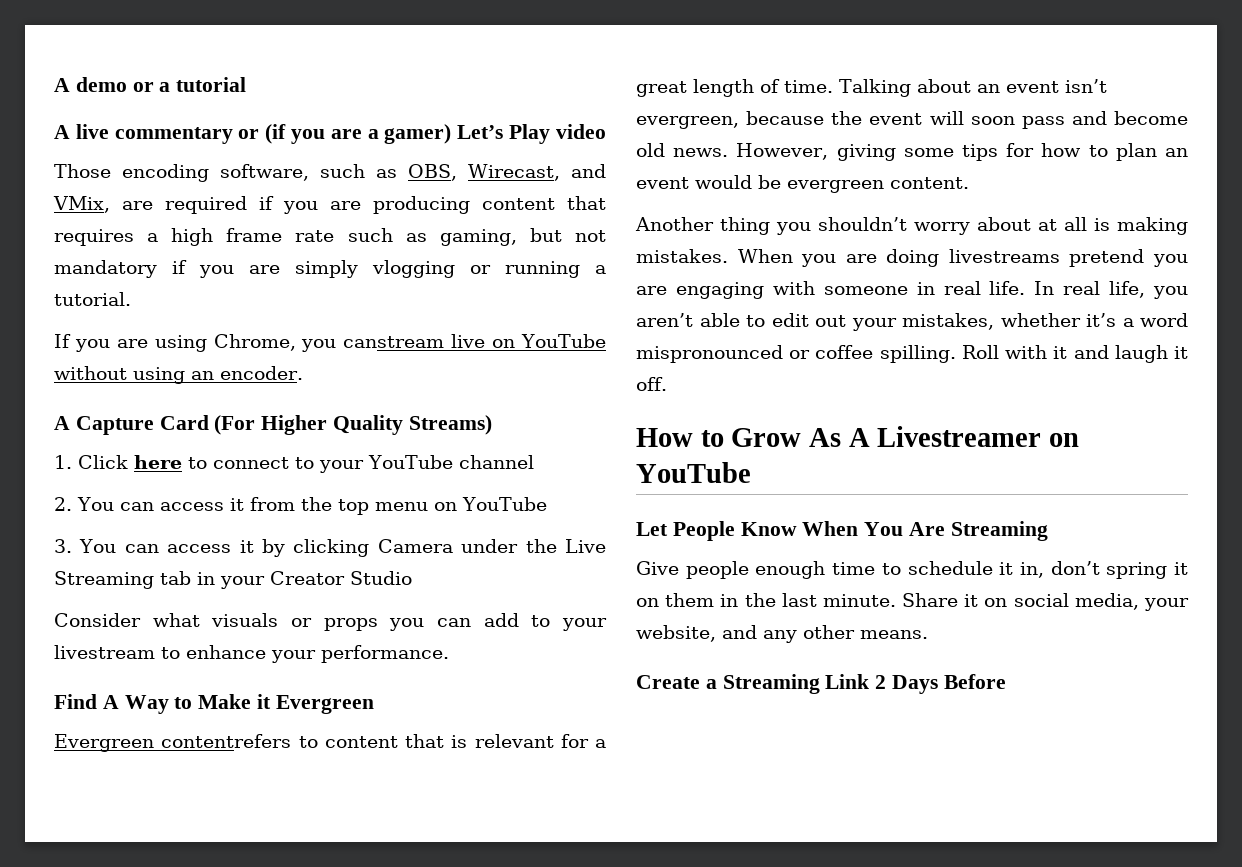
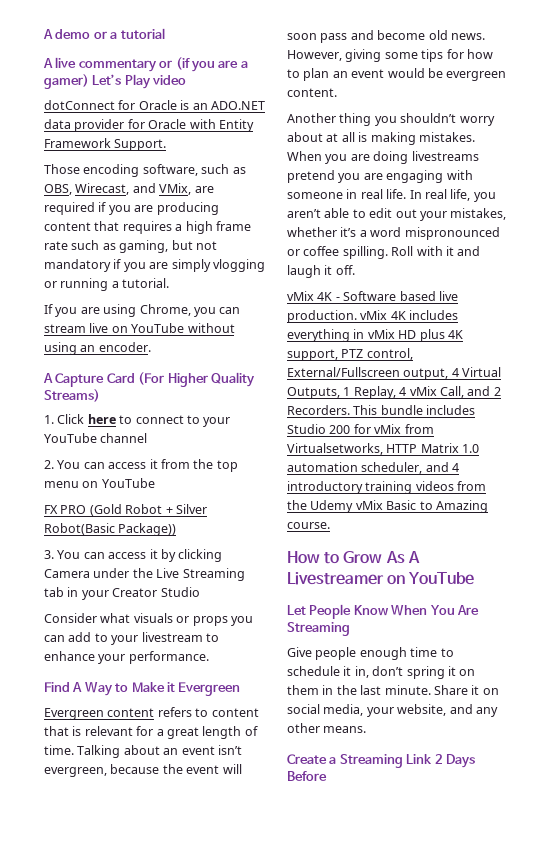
(606, 131) none -> [44,100,265,110] [44,119,254,132] [44,138,167,151] // dotConnect for Oracle is an ADO.NET data provider for Oracle with Entity Framework Support.
[343,336,445,348] canstream -> [219,307,241,314] [44,324,86,333] can stream
(547, 504) none -> [44,504,207,516] [44,523,177,536] // FX PRO (Gold Robot + Silver Robot(Basic Package))
[161,734,292,748] contentrefers -> [107,707,192,717] content refers
(667, 384) none -> [287,291,458,301] [287,310,459,323] [287,329,463,342] [287,348,413,361] [287,367,502,380] [287,386,501,399] [287,405,476,415] [287,424,434,434] [287,443,480,455] [287,462,460,474] [287,481,487,494] [287,500,488,513] [287,522,330,529] // vMix 4K - Software based live production. vMix 4K includes everything in vMix HD plus 4K support, PTZ control, External/Fullscreen output, 4 Virtual Outputs, 1 Replay, 4 vMix Call, and 2 Recorders. This bundle includes Studio 200 for vMix from Virtualsetworks, HTTP Matrix 1.0 automation scheduler, and 4 introductory training videos from the Udemy vMix Basic to Amazing course.

